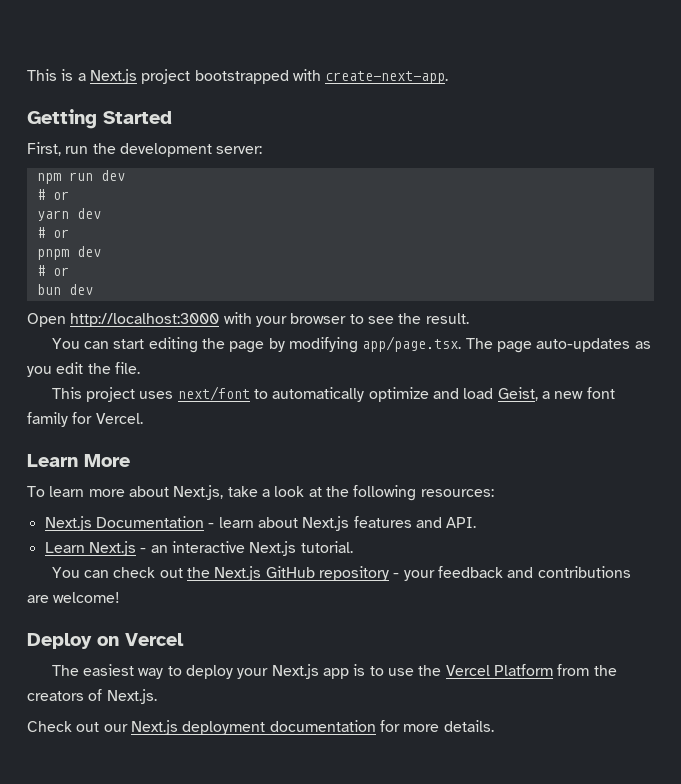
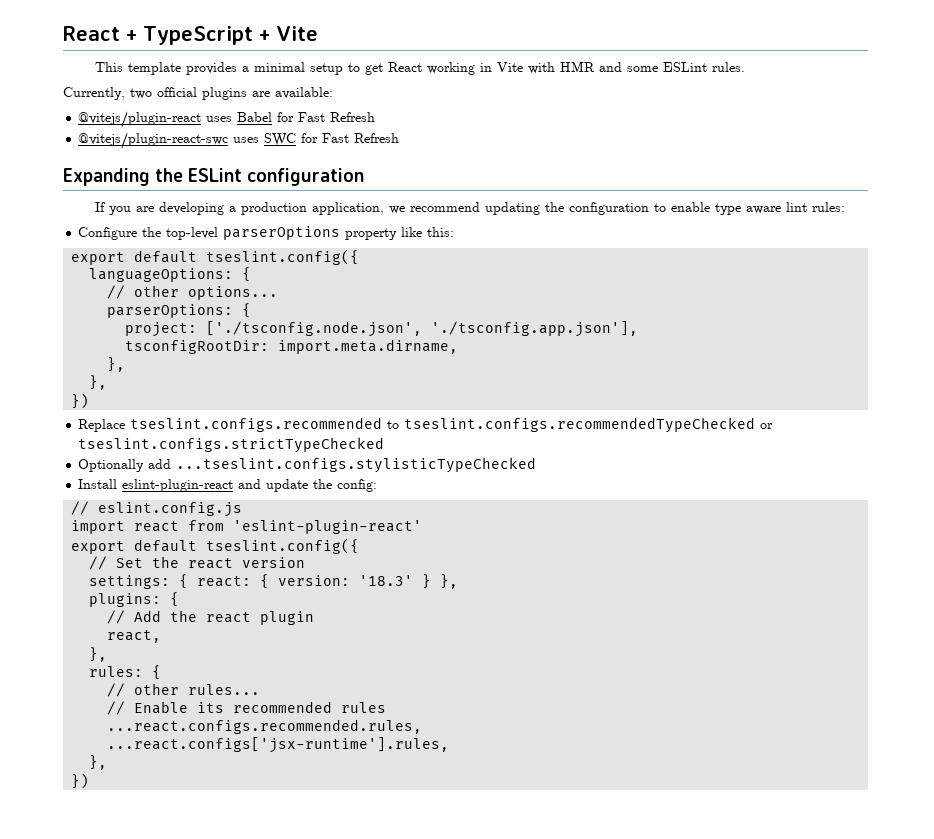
[27,69,449,84] [27,109,172,129] [27,142,263,157] [36,170,125,184] [36,189,69,200] [36,208,101,221] [36,227,69,238] [36,246,101,260] [36,265,69,276] [36,284,93,295] [27,312,469,327] [51,336,651,353] [27,362,140,377] [51,386,615,402] [27,412,143,427] [27,454,130,467] [27,485,494,501] [44,516,477,531] [44,541,353,556] [51,566,631,581] [27,592,121,603] [27,633,184,649] [51,664,617,679] [27,689,157,704] [27,720,494,735] This is a Next.js project bootstrapped with create-next-app. // Getting Started // First, run the development server: // npm run dev // # or // yarn dev // # or // pnpm dev // # or // bun dev // Open http://localhost:3000 with your browser to see the result. // You can start editing the page by modifying app/page.tsx. The page auto-updates as you edit the file. // This project uses next/font to automatically optimize and load Geist, a new font family for Vercel. // Learn More // To learn more about Next.js, take a look at the following resources: // Next.js Documentation - learn about Next.js features and API. // Learn Next.js - an interactive Next.js tutorial. // You can check out the Next.js GitHub repository - your feedback and contributions are welcome! // Deploy on Vercel // The easiest way to deploy your Next.js app is to use the Vercel Platform from the creators of Next.js. // Check out our Next.js deployment documentation for more details. -> [63,26,318,45] [94,61,745,75] [63,87,333,100] [78,111,376,128] [78,132,400,149] [63,168,365,186] [94,202,845,215] [78,226,455,240] [71,249,360,265] [89,267,252,282] [107,285,279,300] [107,303,252,318] [125,321,639,337] [125,339,459,354] [107,357,126,372] [89,375,108,390] [71,393,90,409] [78,417,774,433] [78,437,385,453] [78,457,537,473] [78,479,378,492] [71,501,243,517] [71,520,423,534] [71,538,360,554] [89,556,306,570] [89,574,459,589] [89,592,180,607] [107,610,315,625] [107,630,162,643] [89,647,108,662] [89,665,162,680] [107,683,261,697] [107,701,387,715] [107,719,423,734] [107,737,450,753] [89,755,108,770] [71,773,90,789] React + TypeScript + Vite // This template provides a minimal setup to get React working in Vite with HMR and some ESLint rules. // Currently, two official plugins are available: // @vitejs/plugin-react uses Babel for Fast Refresh // @vitejs/plugin-react-swc uses SWC for Fast Refresh // Expanding the ESLint configuration // If you are developing a production application, we recommend updating the configuration to enable type aware lint rules: // Configure the top-level parserOptions property like this: // export default tseslint.config({ // languageOptions: { // // other options... // parserOptions: { // project: ['./tsconfig.node.json', './tsconfig.app.json'], // tsconfigRootDir: import.meta.dirname, // }, // }, // }) // Replace tseslint.configs.recommended to tseslint.configs.recommendedTypeChecked or tseslint.configs.strictTypeChecked // Optionally add ...tseslint.configs.stylisticTypeChecked // Install eslint-plugin-react and update the config: // // eslint.config.js // import react from 'eslint-plugin-react' // export default tseslint.config({ // // Set the react version // settings: { react: { version: '18.3' } }, // plugins: { // // Add the react plugin // react, // }, // rules: { // // other rules... // // Enable its recommended rules // ...react.configs.recommended.rules, // ...react.configs['jsx-runtime'].rules, // }, // })

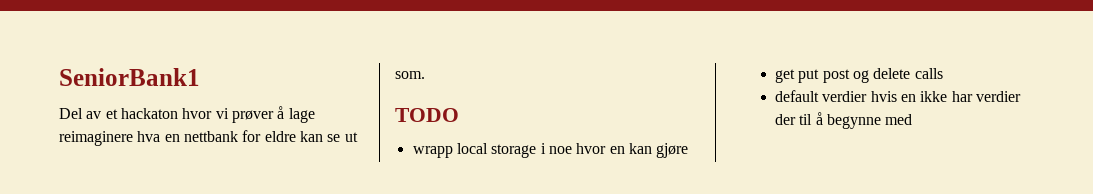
[63,26,318,45] [94,61,745,75] [63,87,333,100] [78,111,376,128] [78,132,400,149] [63,168,365,186] [94,202,845,215] [78,226,455,240] [71,249,360,265] [89,267,252,282] [107,285,279,300] [107,303,252,318] [125,321,639,337] [125,339,459,354] [107,357,126,372] [89,375,108,390] [71,393,90,409] [78,417,774,433] [78,437,385,453] [78,457,537,473] [78,479,378,492] [71,501,243,517] [71,520,423,534] [71,538,360,554] [89,556,306,570] [89,574,459,589] [89,592,180,607] [107,610,315,625] [107,630,162,643] [89,647,108,662] [89,665,162,680] [107,683,261,697] [107,701,387,715] [107,719,423,734] [107,737,450,753] [89,755,108,770] [71,773,90,789] React + TypeScript + Vite // This template provides a minimal setup to get React working in Vite with HMR and some ESLint rules. // Currently, two official plugins are available: // @vitejs/plugin-react uses Babel for Fast Refresh // @vitejs/plugin-react-swc uses SWC for Fast Refresh // Expanding the ESLint configuration // If you are developing a production application, we recommend updating the configuration to enable type aware lint rules: // Configure the top-level parserOptions property like this: // export default tseslint.config({ // languageOptions: { // // other options... // parserOptions: { // project: ['./tsconfig.node.json', './tsconfig.app.json'], // tsconfigRootDir: import.meta.dirname, // }, // }, // }) // Replace tseslint.configs.recommended to tseslint.configs.recommendedTypeChecked or tseslint.configs.strictTypeChecked // Optionally add ...tseslint.configs.stylisticTypeChecked // Install eslint-plugin-react and update the config: // // eslint.config.js // import react from 'eslint-plugin-react' // export default tseslint.config({ // // Set the react version // settings: { react: { version: '18.3' } }, // plugins: { // // Add the react plugin // react, // }, // rules: { // // other rules... // // Enable its recommended rules // ...react.configs.recommended.rules, // ...react.configs['jsx-runtime'].rules, // }, // }) -> [59,68,200,86] [59,106,315,123] [59,130,358,146] [395,71,425,79] [395,108,459,122] [412,143,689,158] [774,68,943,83] [774,90,1021,102] [774,112,913,129] SeniorBank1 // Del av et hackaton hvor vi prøver å lage reimaginere hva en nettbank for eldre kan se ut som. // TODO // wrapp local storage i noe hvor en kan gjøre // get put post og delete calls // default verdier hvis en ikke har verdier der til å begynne med

